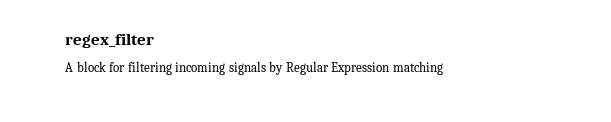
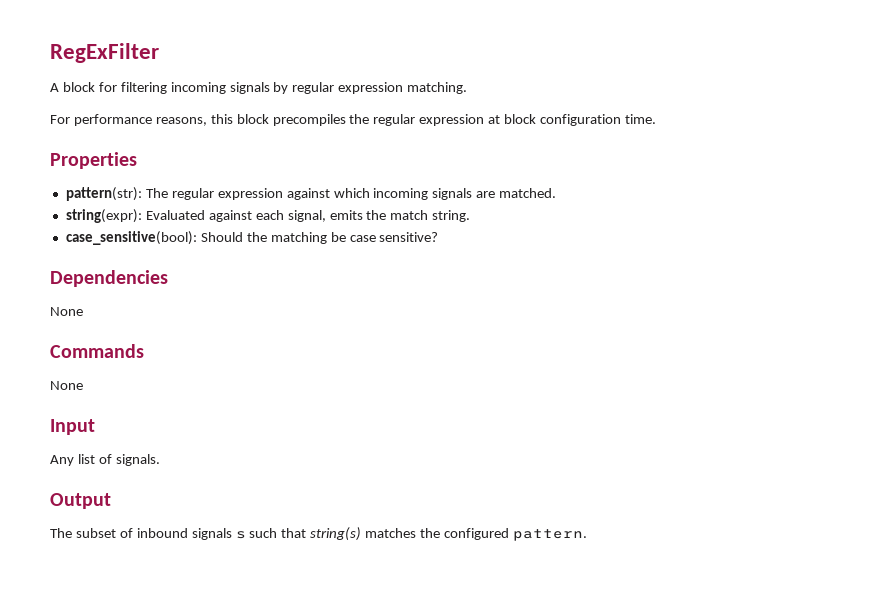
[65,33,154,48] regex_filter -> [50,43,159,63] RegExFilter
[285,61,443,75] Regular Expression matching -> [292,82,468,94] [50,114,656,126] [50,152,137,169] [65,187,557,201] [65,209,471,223] [65,231,439,245] [50,270,168,287] [50,307,83,316] [50,344,144,358] [50,381,83,390] [50,419,95,435] [50,454,160,466] [50,493,111,509] [50,527,587,541] regular expression matching. // For performance reasons, this block precompiles the regular expression at block configuration time. // Properties // pattern(str): The regular expression against which incoming signals are matched. // string(expr): Evaluated against each signal, emits the match string. // case_sensitive(bool): Should the matching be case sensitive? // Dependencies // None // Commands // None // Input // Any list of signals. // Output // The subset of inbound signals s such that string(s) matches the configured pattern.

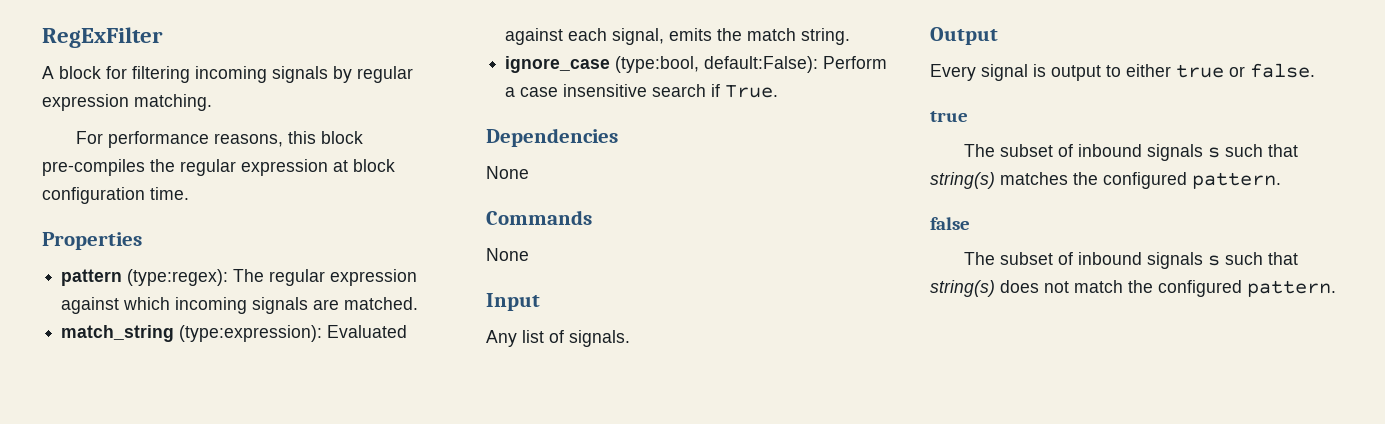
[272,114,346,126] precompiles -> [42,159,145,176] pre-compiles
[65,187,142,201] pattern(str): -> [61,269,229,286] pattern (type:regex):
[65,209,142,223] string(expr): -> [61,325,323,342] match_string (type:expression):
[65,231,439,245] case_sensitive(bool): Should the matching be case sensitive? -> [505,56,888,73] [505,84,779,98] ignore_case (type:bool, default:False): Perform a case insensitive search if True.
(111, 501) none -> [930,63,1315,81] [930,111,968,122] // Every signal is output to either true or false. // true
(587, 535) none -> [930,217,970,230] [963,252,1298,269] [930,280,1336,297] // false // The subset of inbound signals s such that string(s) does not match the configured pattern.

